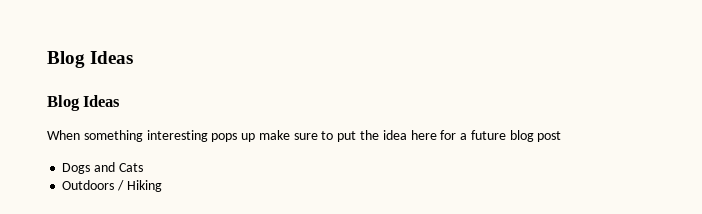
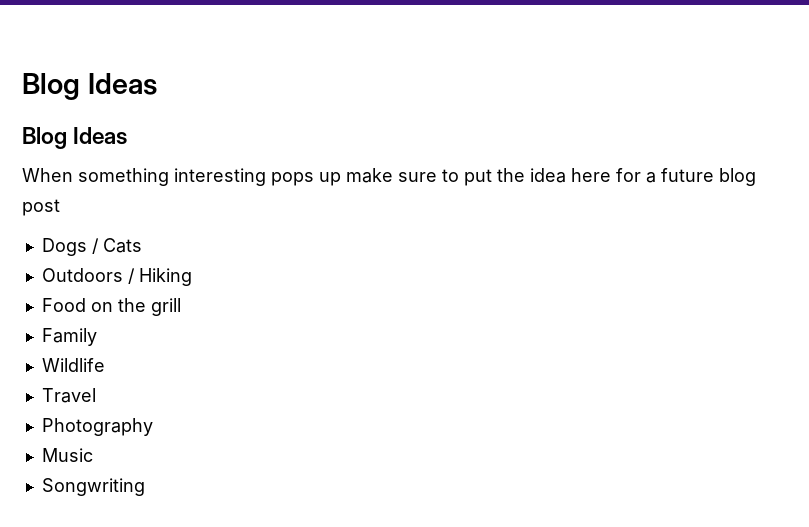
[94,162,116,172] and -> [91,238,99,254] /
(162, 186) none -> [41,298,181,316] [41,328,97,346] [41,358,105,372] [41,388,96,403] [41,418,153,436] [41,448,93,462] [41,478,145,496] // Food on the grill // Family // Wildlife // Travel // Photography // Music // Songwriting

